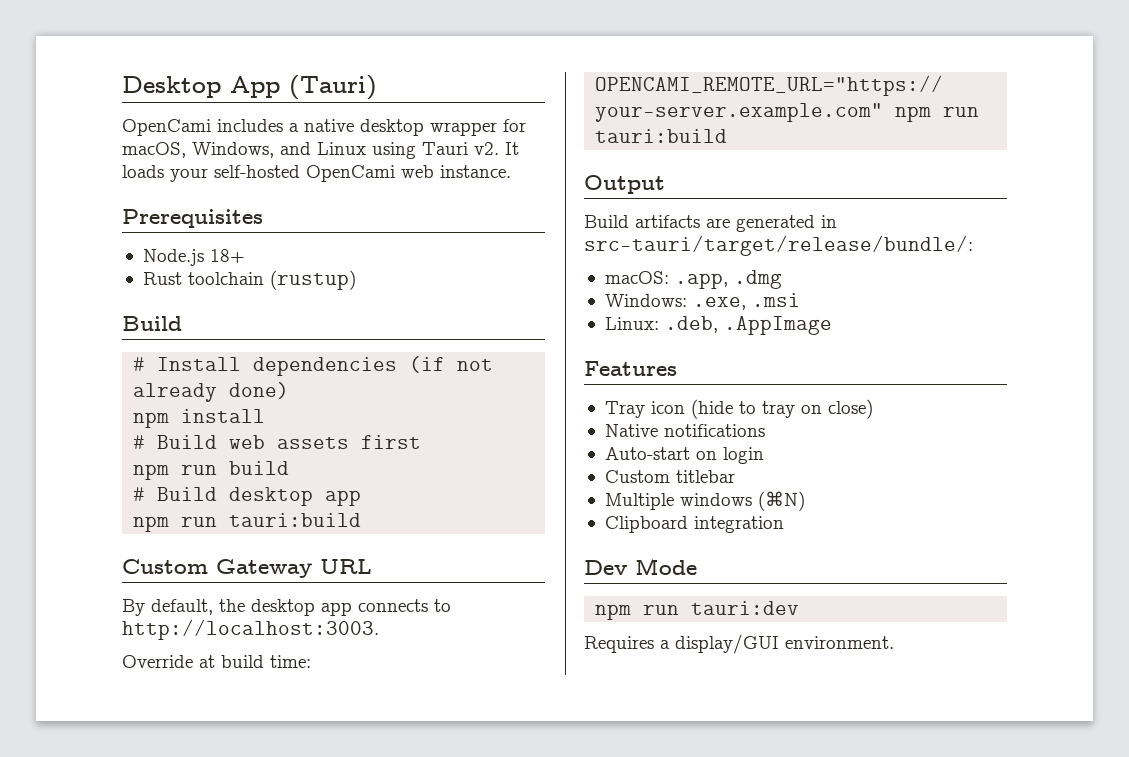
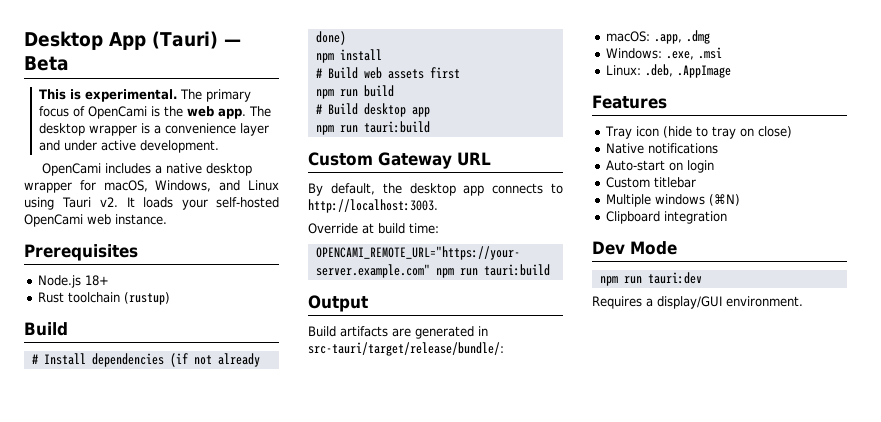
(377, 87) none -> [223,39,241,46] [24,56,69,71] [39,89,252,102] [39,106,272,119] [39,123,270,136] [39,140,220,153] — Beta // This is experimental. The primary focus of OpenCami is the web app. The desktop wrapper is a convenience layer and under active development.

